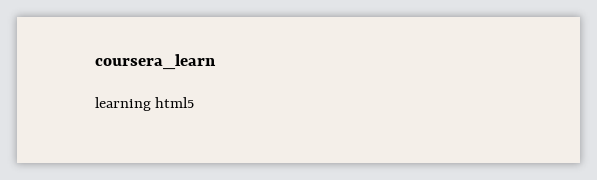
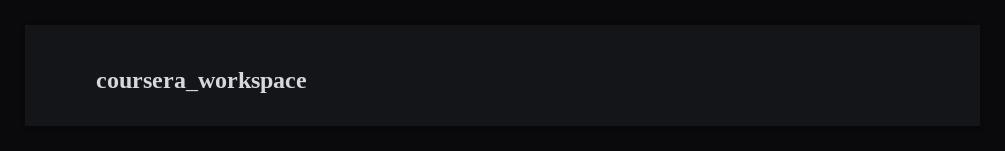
[95,54,216,70] [95,97,195,111] coursera_learn // learning html5 -> [96,72,307,93] coursera_workspace

